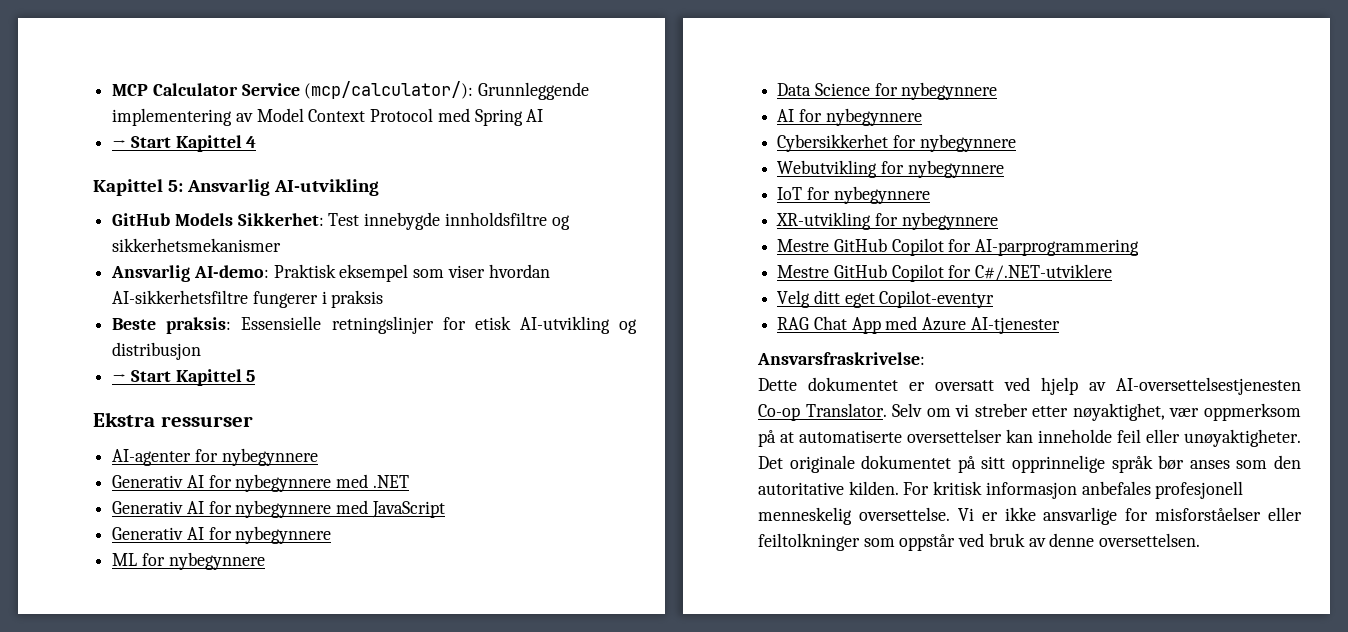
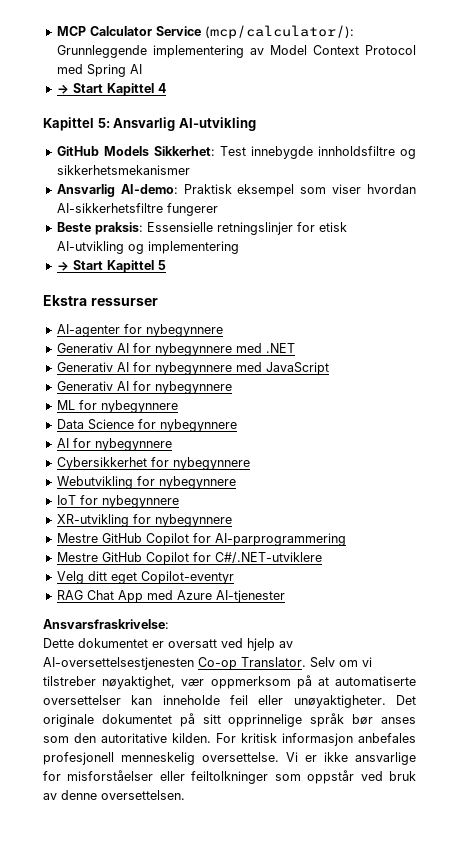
[321,290,384,308] i praksis -> (218, 209) none
[112,342,202,360] distribusjon -> [147,241,239,254] implementering
[974,403,1069,417] streber etter -> [43,676,96,686] tilstreber

